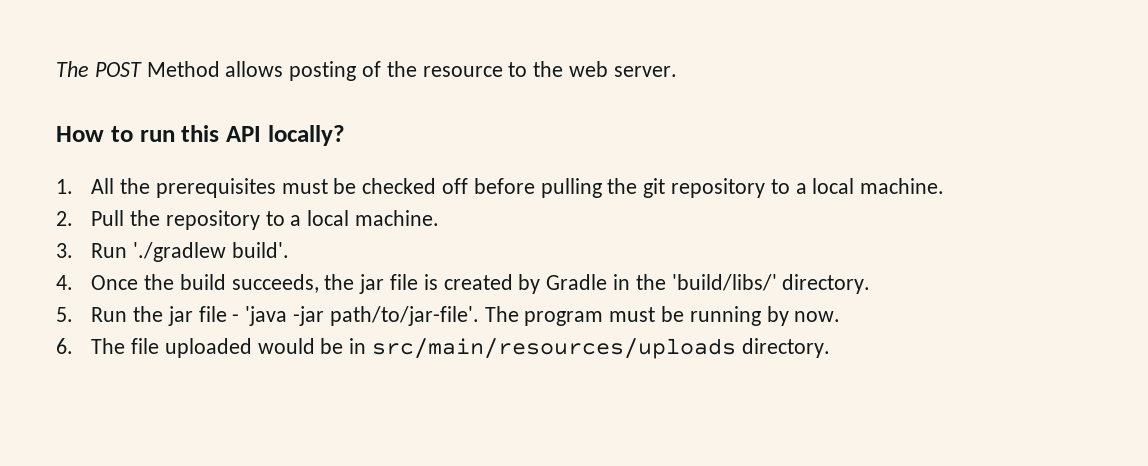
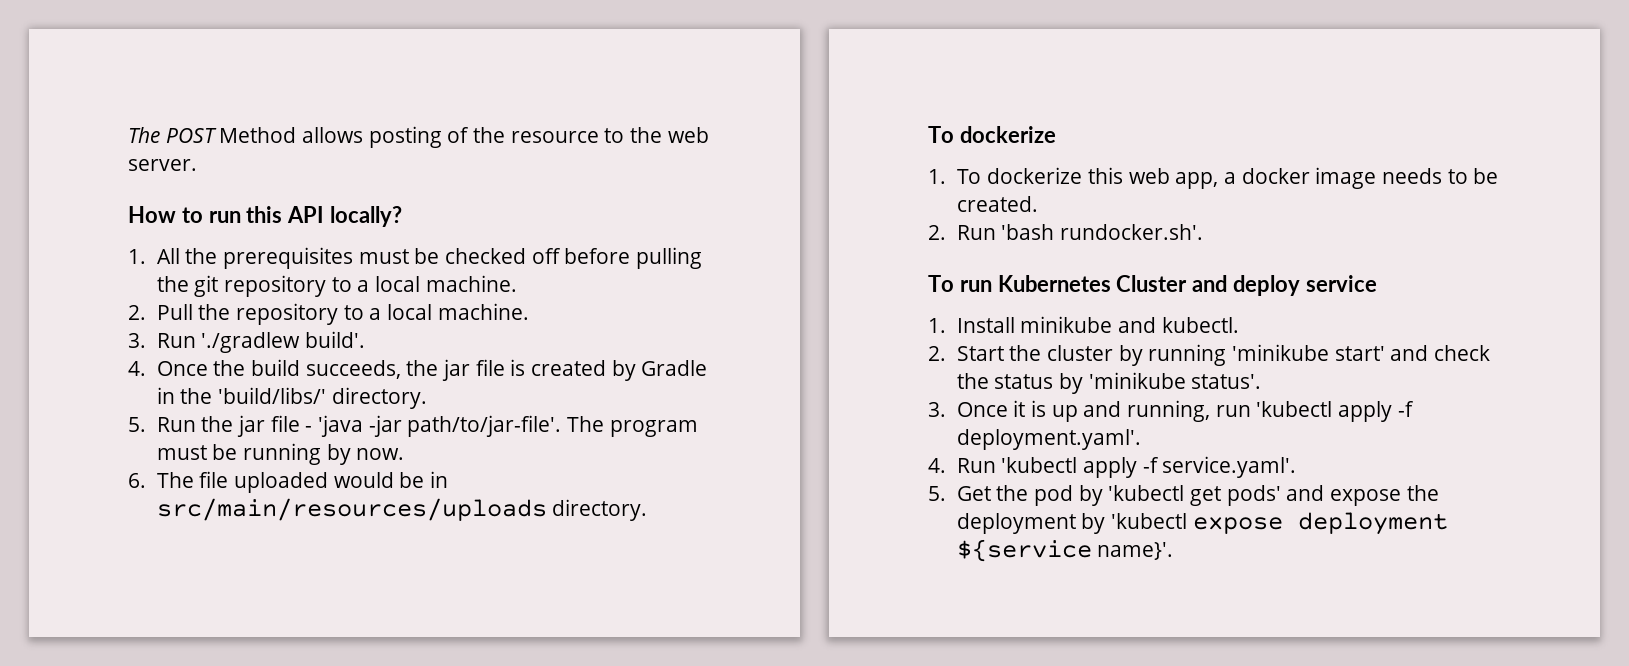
(830, 348) none -> [928,126,1056,143] [928,167,1499,189] [956,196,1038,212] [928,224,1203,240] [928,275,1377,296] [928,316,1239,333] [928,344,1490,366] [956,372,1262,394] [928,400,1414,422] [956,429,1141,450] [928,456,1297,478] [928,485,1439,506] [956,512,1448,535] [956,539,1174,562] // To dockerize // 1. To dockerize this web app, a docker image needs to be created. // 2. Run 'bash rundocker.sh'. // To run Kubernetes Cluster and deploy service // 1. Install minikube and kubectl. // 2. Start the cluster by running 'minikube start' and check the status by 'minikube status'. // 3. Once it is up and running, run 'kubectl apply -f deployment.yaml'. // 4. Run 'kubectl apply -f service.yaml'. // 5. Get the pod by 'kubectl get pods' and expose the deployment by 'kubectl expose deployment ${service name}'.

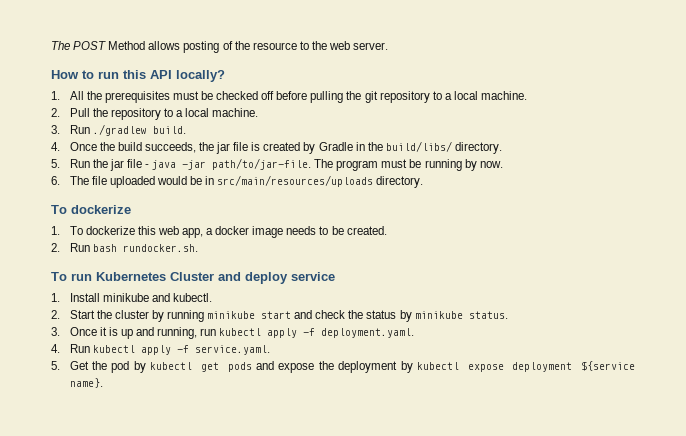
[201,331,365,353] './gradlew build'. -> [92,124,186,136] ./gradlew build.
[217,387,326,404] 'build/libs/' -> [385,141,452,152] build/libs/
[317,415,562,437] 'java -jar path/to/jar-file'. -> [152,158,312,170] java -jar path/to/jar-file.
[1001,224,1203,240] 'bash rundocker.sh'. -> [92,244,198,252] bash rundocker.sh.
[1231,344,1385,361] 'minikube start' -> [207,311,292,319] minikube start
[1088,372,1262,389] 'minikube status'. -> [414,311,508,319] minikube status.
[1256,401,1414,422] [956,429,1141,450] 'kubectl apply -f deployment.yaml'. -> [219,328,415,338] kubectl apply -f deployment.yaml.
[1001,456,1297,478] 'kubectl apply -f service.yaml'. -> [92,345,270,355] kubectl apply -f service.yaml.
[1108,485,1281,506] 'kubectl get pods' -> [150,362,252,372] kubectl get pods
[1110,513,1187,529] 'kubectl -> [417,362,460,370] kubectl
[1097,542,1174,560] name}'. -> [69,378,103,388] name}.

